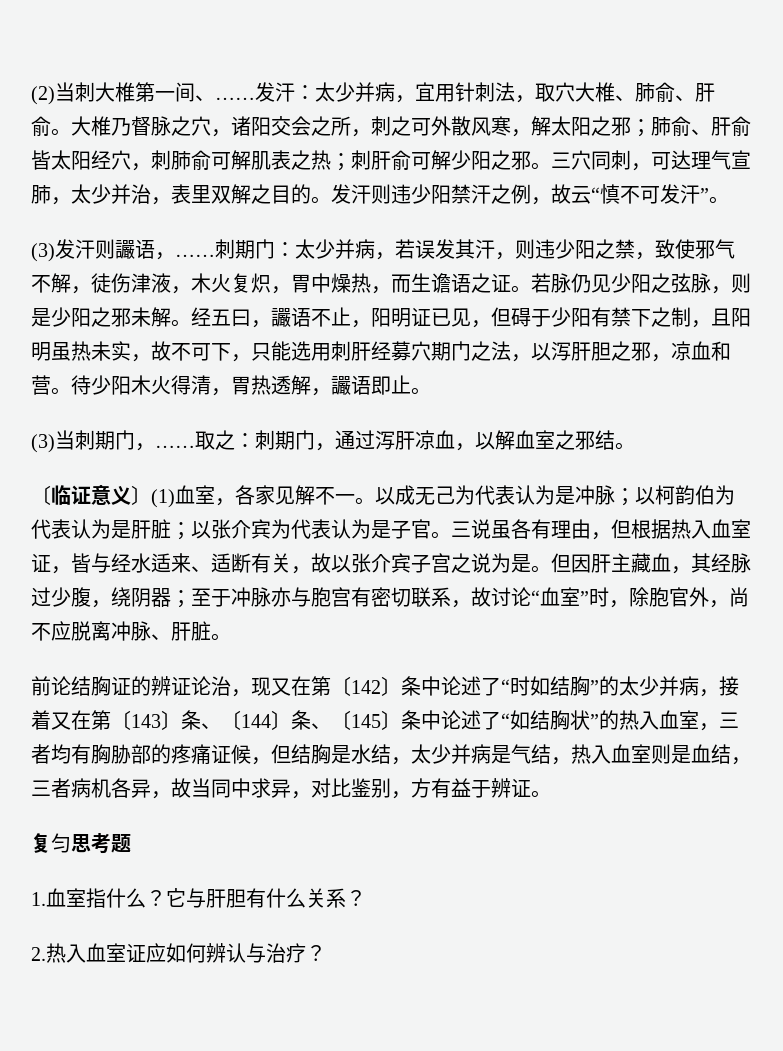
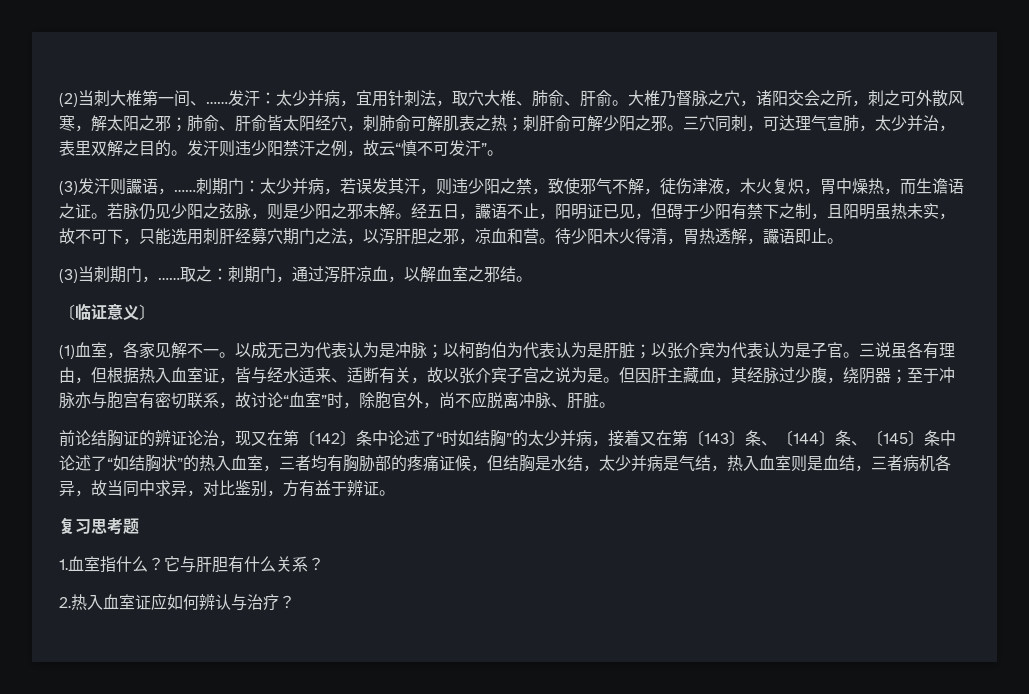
[231,309,251,327] 曰 -> [443,204,459,219] 日
(151, 495) none -> (155, 312) //
[51,833,71,853] 匀 -> [75,519,91,534] 习

